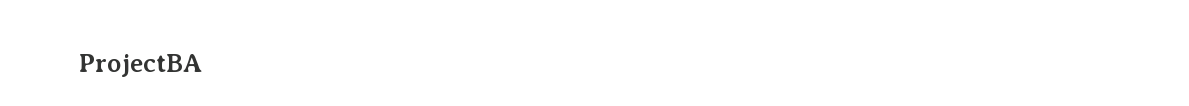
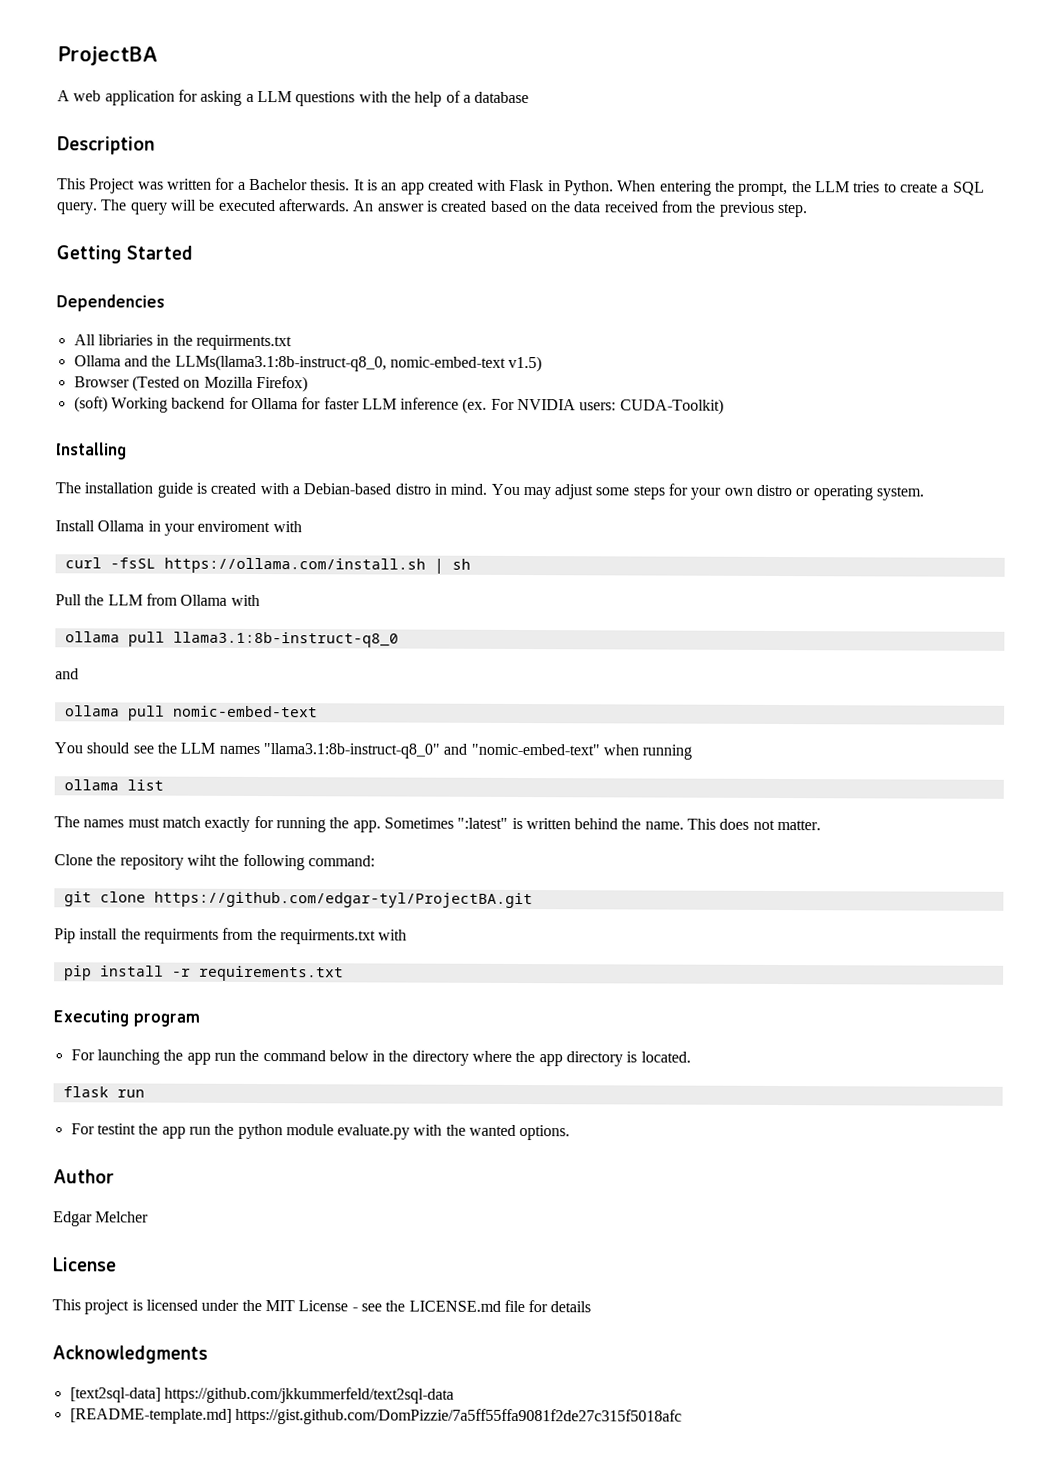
(202, 65) none -> [57,89,530,107] [57,136,155,155] [57,177,985,197] [56,199,809,218] [56,245,194,264] [56,294,165,312] [73,334,292,351] [73,354,543,373] [73,375,308,393] [73,396,724,415] [56,442,127,460] [55,482,925,501] [55,520,302,536] [64,557,471,574] [55,593,260,607] [64,631,399,648] [55,668,79,680] [64,705,318,721] [54,742,693,760] [63,779,164,791] [54,815,822,833] [54,853,375,871] [63,891,533,909] [54,927,408,945] [63,965,344,982] [53,1010,200,1027] [70,1049,691,1067] [62,1086,145,1098] [70,1123,571,1141] [53,1169,115,1184] [53,1211,150,1227] [52,1257,116,1272] [52,1299,592,1315] [52,1345,208,1364] [69,1386,454,1404] [69,1407,682,1426] // A web application for asking a LLM questions with the help of a database // Description // This Project was written for a Bachelor thesis. It is an app created with Flask in Python. When entering the prompt, the LLM tries to create a SQL query. The query will be executed afterwards. An answer is created based on the data received from the previous step. // Getting Started // Dependencies // All libriaries in the requirments.txt // Ollama and the LLMs(llama3.1:8b-instruct-q8_0, nomic-embed-text v1.5) // Browser (Tested on Mozilla Firefox) // (soft) Working backend for Ollama for faster LLM inference (ex. For NVIDIA users: CUDA-Toolkit) // Installing // The installation guide is created with a Debian-based distro in mind. You may adjust some steps for your own distro or operating system. // Install Ollama in your enviroment with // curl -fsSL https://ollama.com/install.sh | sh // Pull the LLM from Ollama with // ollama pull llama3.1:8b-instruct-q8_0 // and // ollama pull nomic-embed-text // You should see the LLM names "llama3.1:8b-instruct-q8_0" and "nomic-embed-text" when running // ollama list // The names must match exactly for running the app. Sometimes ":latest" is written behind the name. This does not matter. // Clone the repository wiht the following command: // git clone https://github.com/edgar-tyl/ProjectBA.git // Pip install the requirments from the requirments.txt with // pip install -r requirements.txt // Executing program // For launching the app run the command below in the directory where the app directory is located. // flask run // For testint the app run the python module evaluate.py with the wanted options. // Author // Edgar Melcher // License // This project is licensed under the MIT License - see the LICENSE.md file for details // Acknowledgments // [text2sql-data] https://github.com/jkkummerfeld/text2sql-data // [README-template.md] https://gist.github.com/DomPizzie/7a5ff55ffa9081f2de27c315f5018afc

